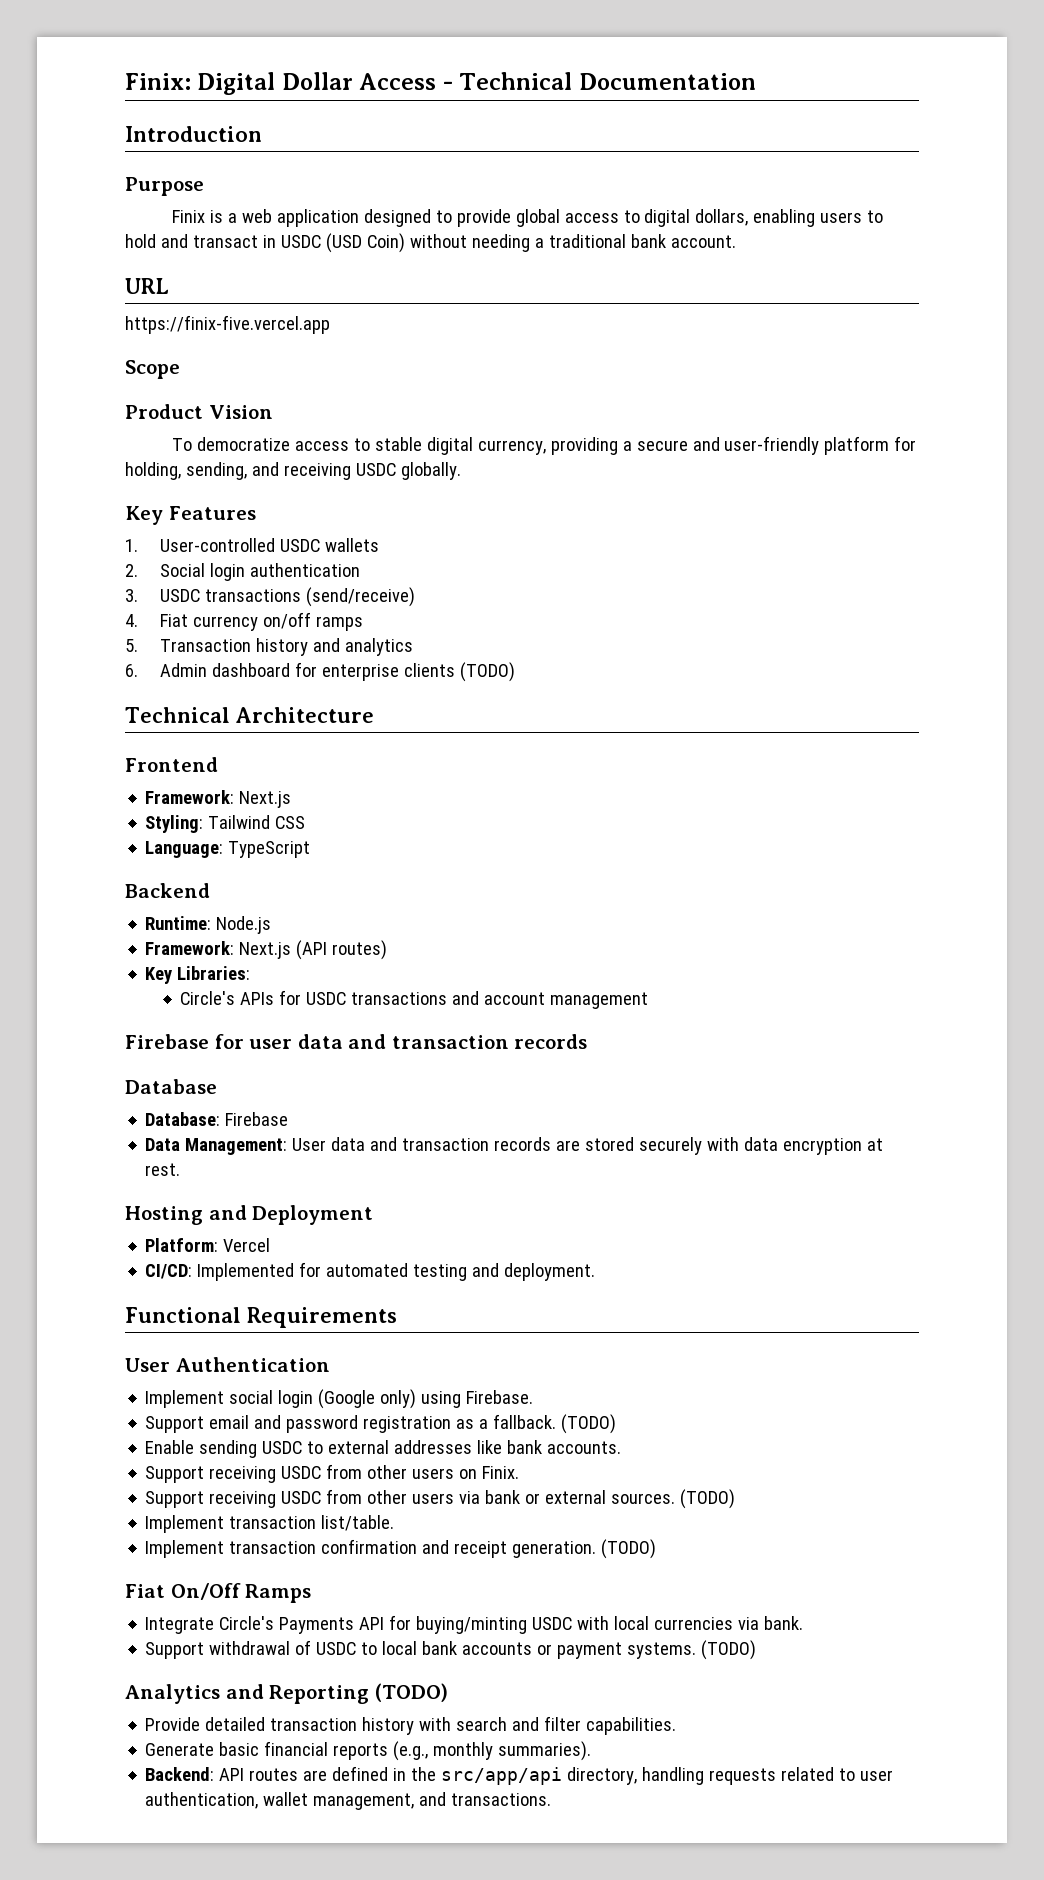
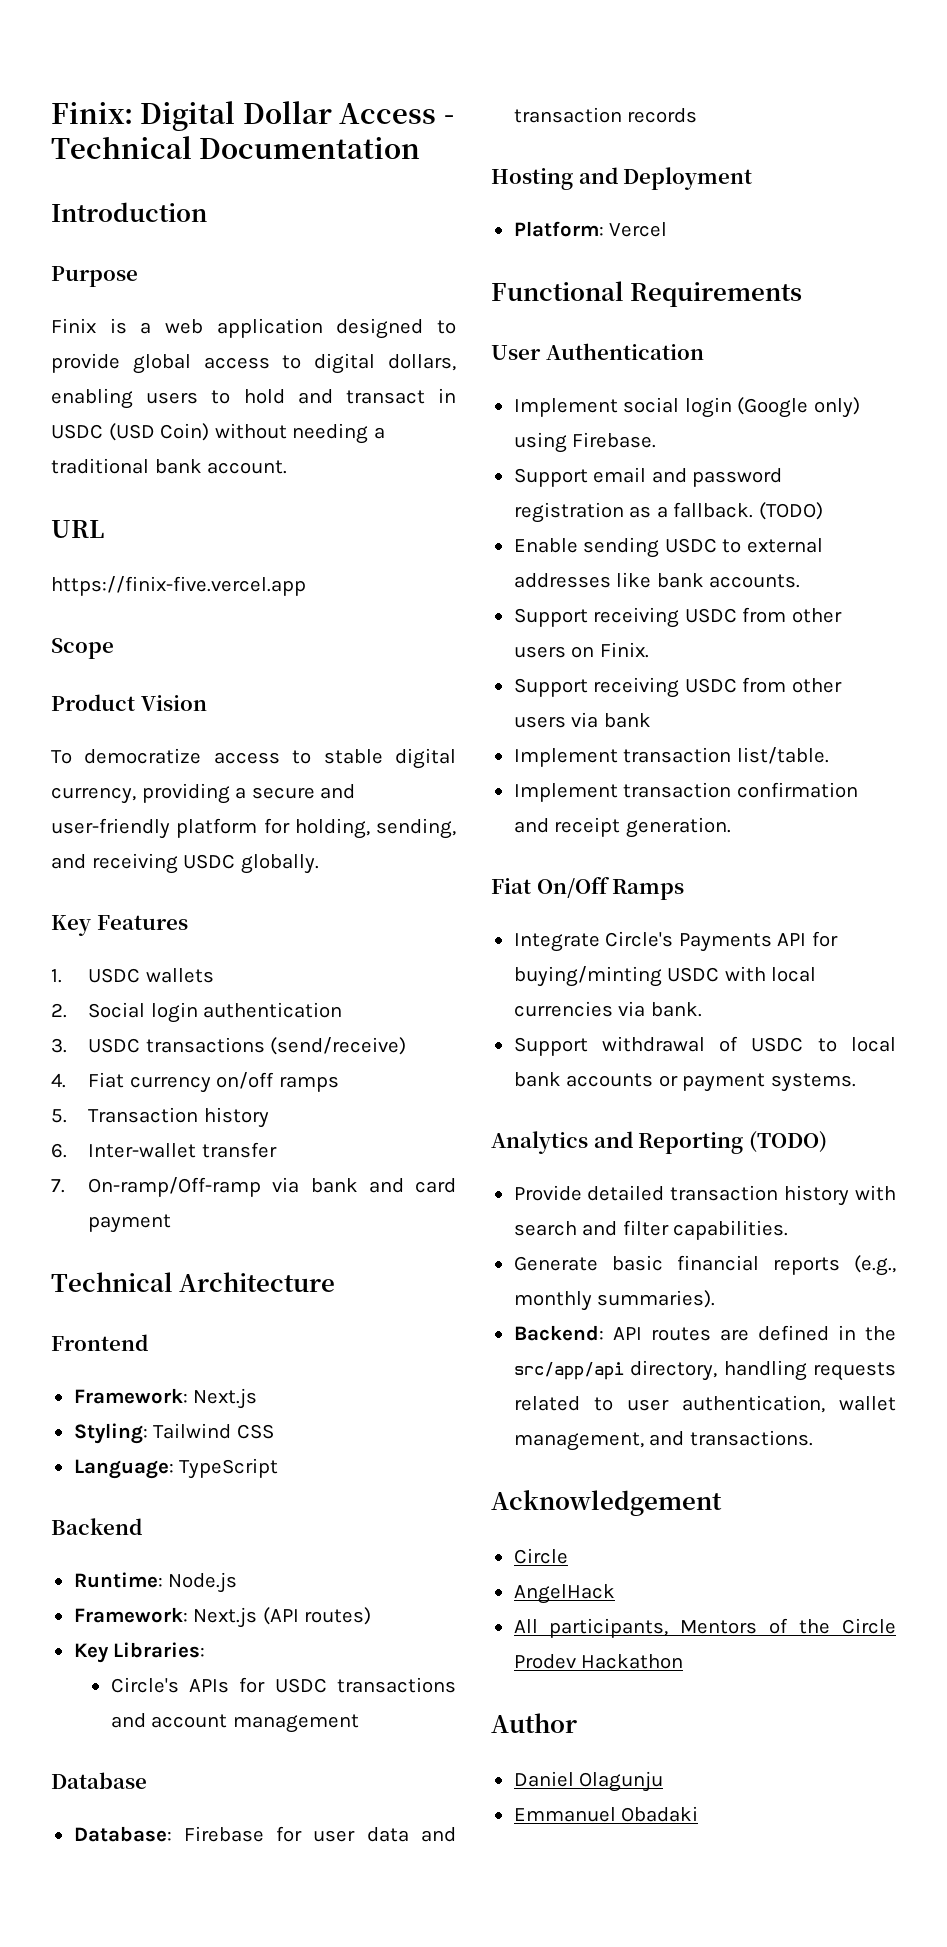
[159,538,275,552] User-controlled -> (62, 976) none
[312,638,413,656] and analytics -> (269, 1117) none
[159,662,515,682] Admin dashboard for enterprise clients (TODO) -> [88,1142,277,1158] [51,1177,457,1197] [88,1214,172,1233] Inter-wallet transfer // 7. On-ramp/Off-ramp via bank and card payment
(649, 1000) none -> [51,1772,147,1789] [73,1826,172,1842] Database // Database:
[125,1079,217,1094] [145,1112,289,1126] [145,1137,884,1155] [145,1163,181,1176] // Database // Database: Firebase // Data Management: User data and transaction records are stored securely with data encryption at rest. -> (698, 115) none
[145,1262,596,1281] // CI/CD: Implemented for automated testing and deployment. -> (668, 229) none
[525,1489,736,1509] or external sources. (TODO) -> (651, 720) none
[601,1539,657,1559] (TODO) -> (731, 827) none
[701,1640,757,1660] (TODO) -> (856, 1082) none
(552, 1799) none -> [491,1490,722,1516] [513,1548,568,1564] [513,1584,615,1604] [513,1618,896,1638] [513,1654,684,1669] [491,1713,577,1733] [513,1771,664,1792] [513,1806,699,1822] // Acknowledgement // Circle // AngelHack // All participants, Mentors of the Circle Prodev Hackathon // Author // Daniel Olagunju // Emmanuel Obadaki

